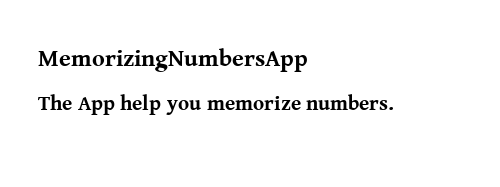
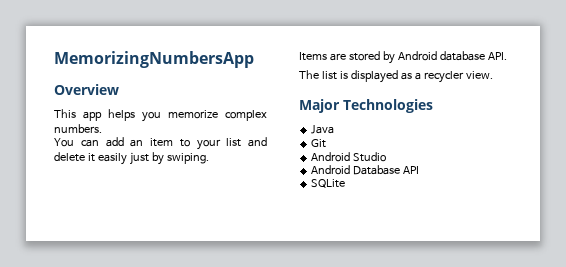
[38,94,162,115] The App help -> [54,84,119,95] [54,109,135,121] Overview // This app helps
(301, 103) none -> [225,110,267,121] complex
(395, 102) none -> [54,137,267,150] [54,152,209,165] [299,51,507,64] [299,70,493,83] [299,99,433,113] [311,125,335,134] [311,139,327,148] [311,152,387,162] [311,165,420,175] [311,179,346,188] // You can add an item to your list and delete it easily just by swiping. // Items are stored by Android database API. // The list is displayed as a recycler view. // Major Technologies // Java // Git // Android Studio // Android Database API // SQLite

